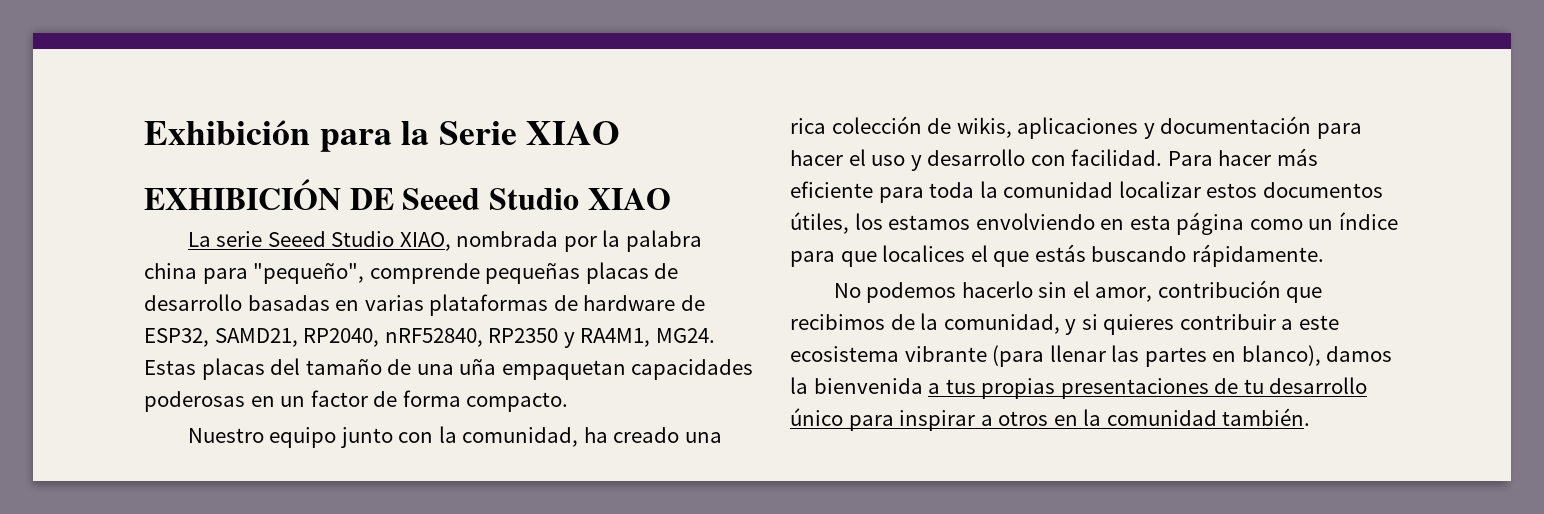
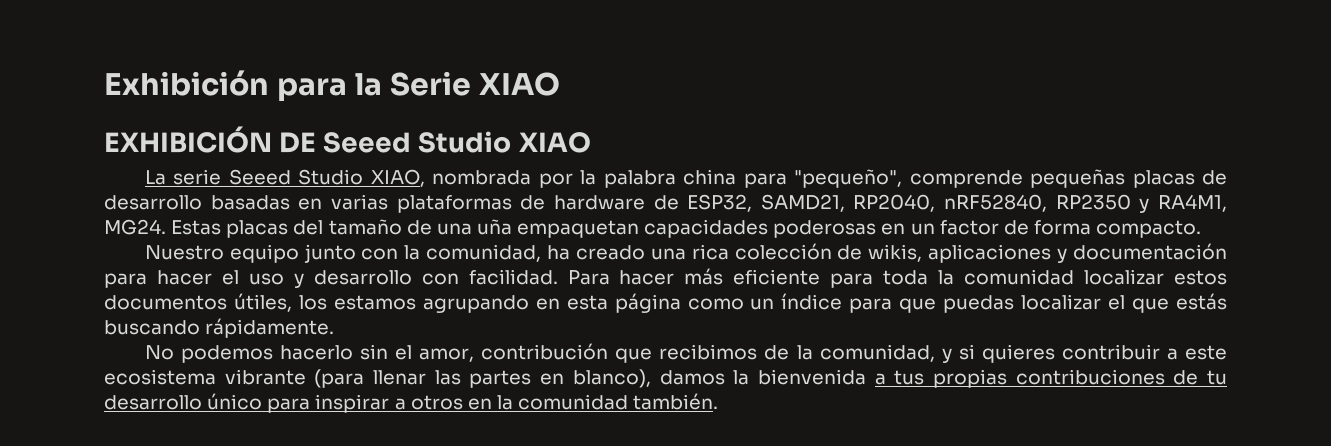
[975,213,1095,230] envolviendo -> [422,295,529,313] agrupando
[882,245,966,262] localices -> [943,294,1102,313] puedas localizar
[1060,378,1209,399] presentaciones -> [1015,369,1165,385] contribuciones

